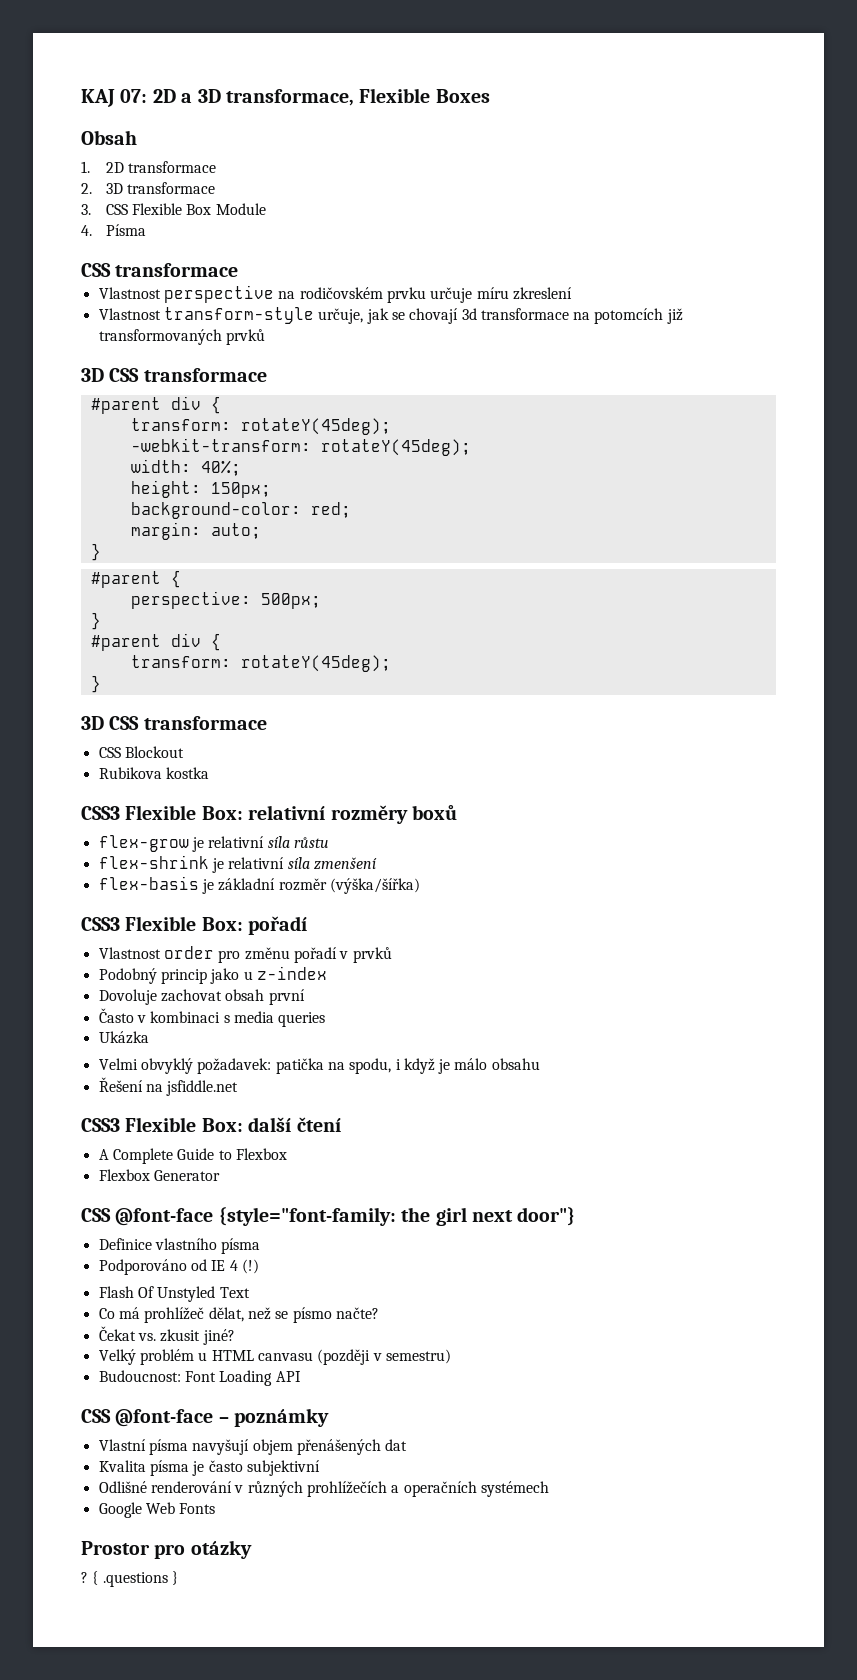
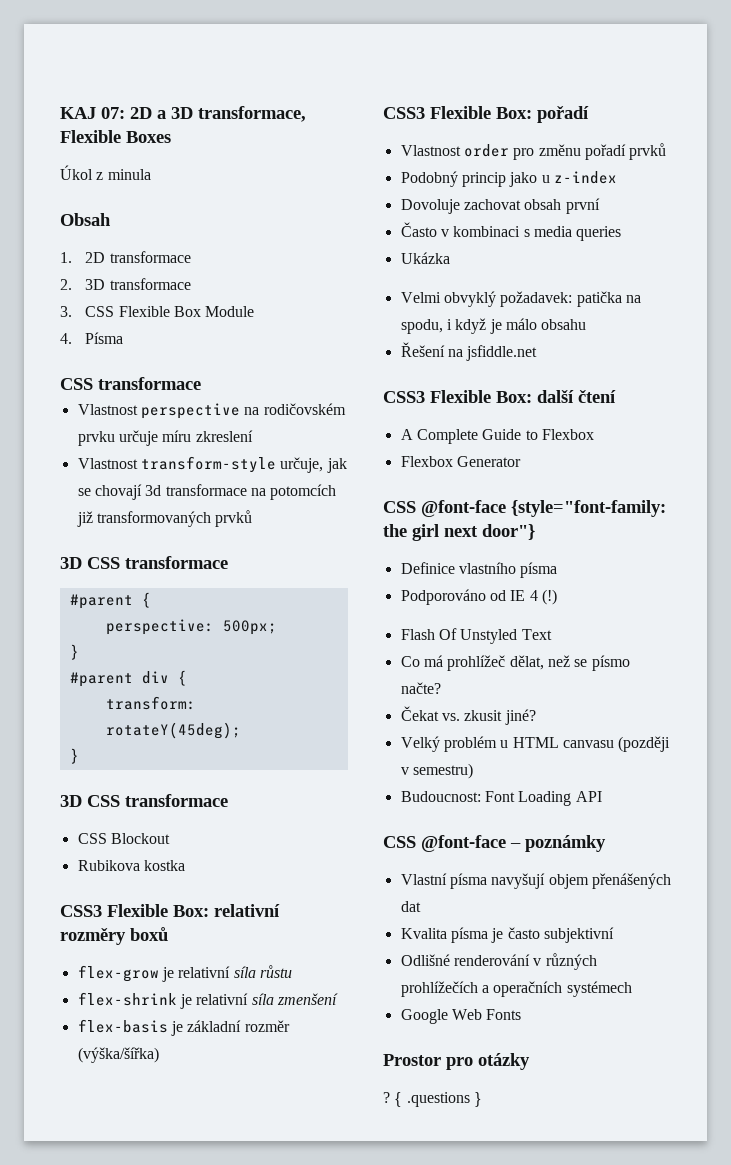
(490, 96) none -> [60,165,151,180] // Úkol z minula
[90,396,221,414] [130,418,391,435] [130,438,471,456] [130,459,241,476] [130,480,271,498] [130,502,351,519] [130,522,261,540] [90,543,101,561] // #parent div { // transform: rotateY(45deg); // -webkit-transform: rotateY(45deg); // width: 40%; // height: 150px; // background-color: red; // margin: auto; // } -> (228, 562) none
[339,951,349,959] v -> (626, 152) none

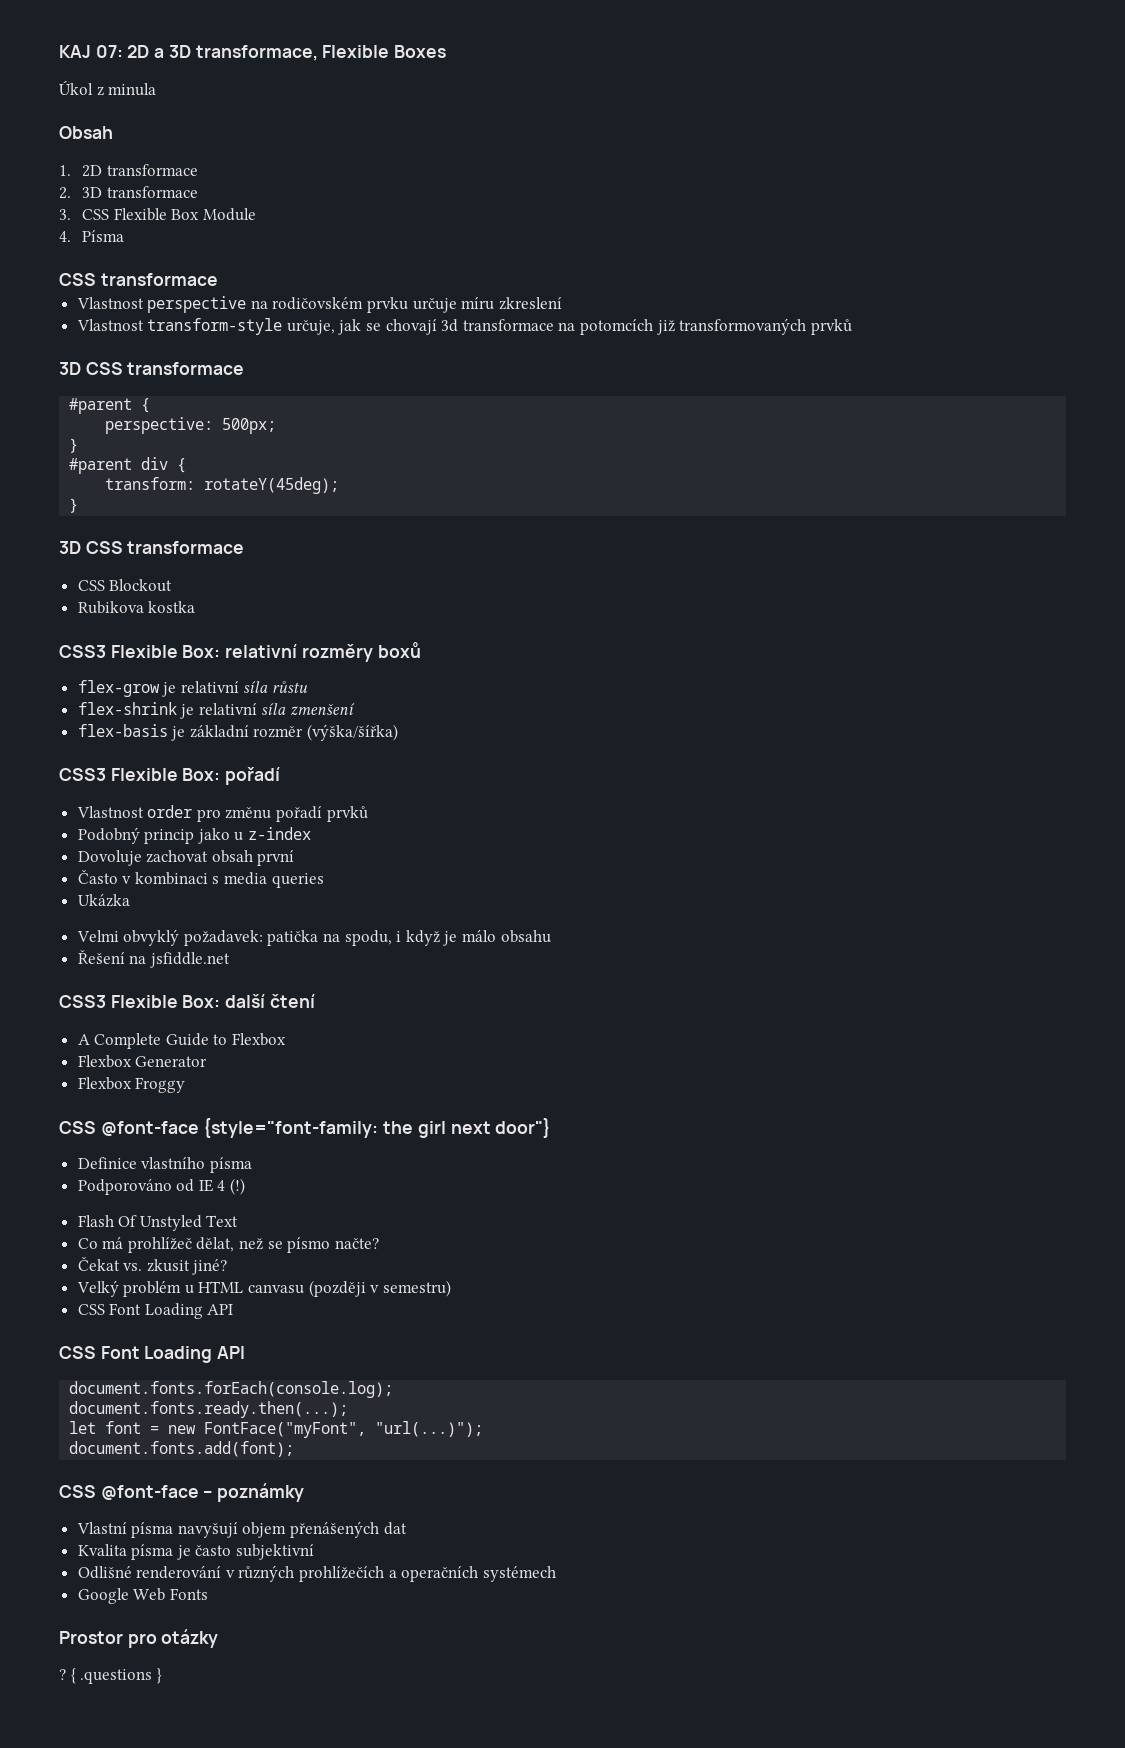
(521, 461) none -> [77,1077,186,1093] // Flexbox Froggy
[400,791,602,806] Budoucnost: Font Loading API -> [77,1303,234,1319] [59,1346,246,1363] [69,1381,394,1398] [69,1401,349,1418] [69,1421,484,1438] [69,1441,295,1457] CSS Font Loading API // CSS Font Loading API // document.fonts.forEach(console.log); // document.fonts.ready.then(...); // let font = new FontFace("myFont", "url(...)"); // document.fonts.add(font);

